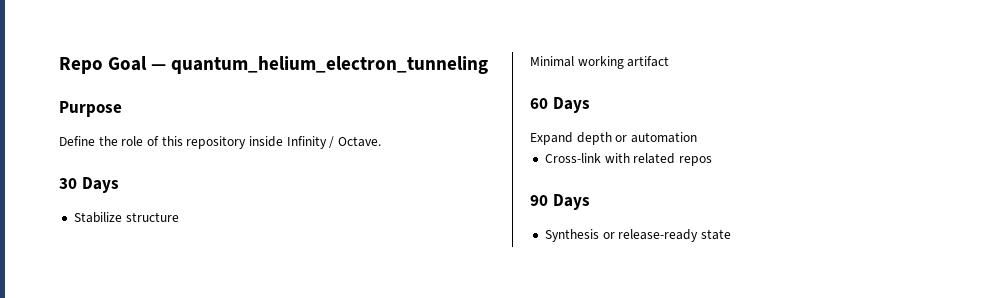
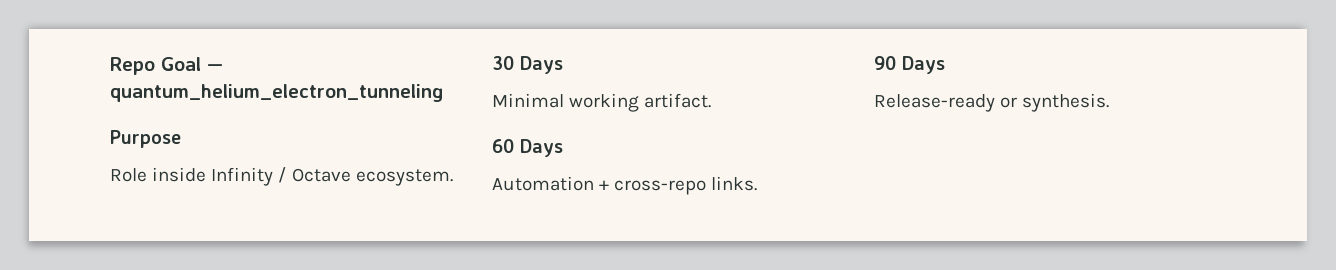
[59,136,247,149] Define the role of this repository -> [110,168,147,182] Role
[337,136,381,147] Octave. -> [291,168,453,186] Octave ecosystem.
[73,212,179,223] // Stabilize structure -> (563, 65) none
[627,56,670,67] artifact -> [644,93,712,108] artifact.
[530,132,697,145] [544,153,712,166] [530,194,590,210] [544,229,731,242] Expand depth or automation // Cross-link with related repos // 90 Days // Synthesis or release-ready state -> [492,176,758,195] [874,56,945,74] [874,93,1110,112] Automation + cross-repo links. // 90 Days // Release-ready or synthesis.

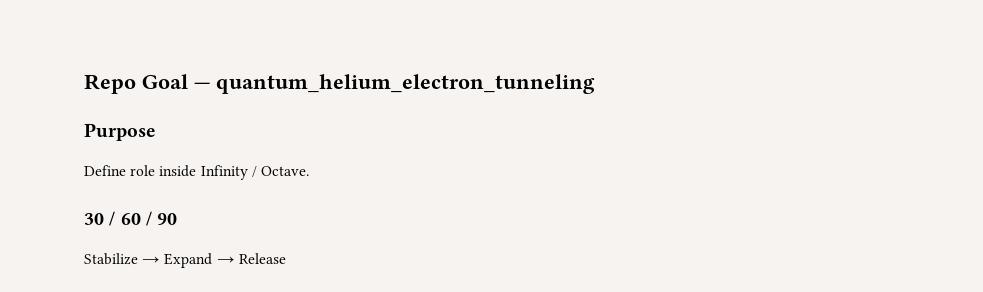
[110,168,147,182] Role -> [84,165,156,176] Define role
[291,168,453,186] Octave ecosystem. -> [260,166,309,176] Octave.
[520,56,563,74] [492,93,712,112] [492,139,563,157] [492,176,758,195] [874,56,945,74] [874,93,1110,112] Days // Minimal working artifact. // 60 Days // Automation + cross-repo links. // 90 Days // Release-ready or synthesis. -> [109,211,178,226] [84,253,286,268] / 60 / 90 // Stabilize → Expand → Release

